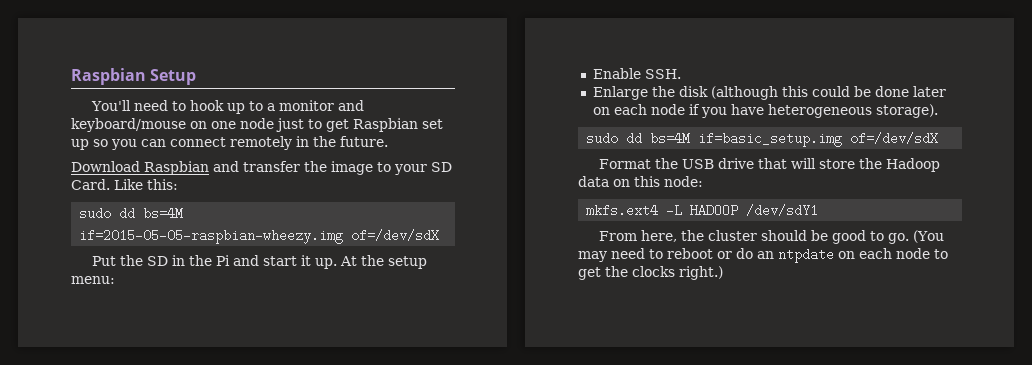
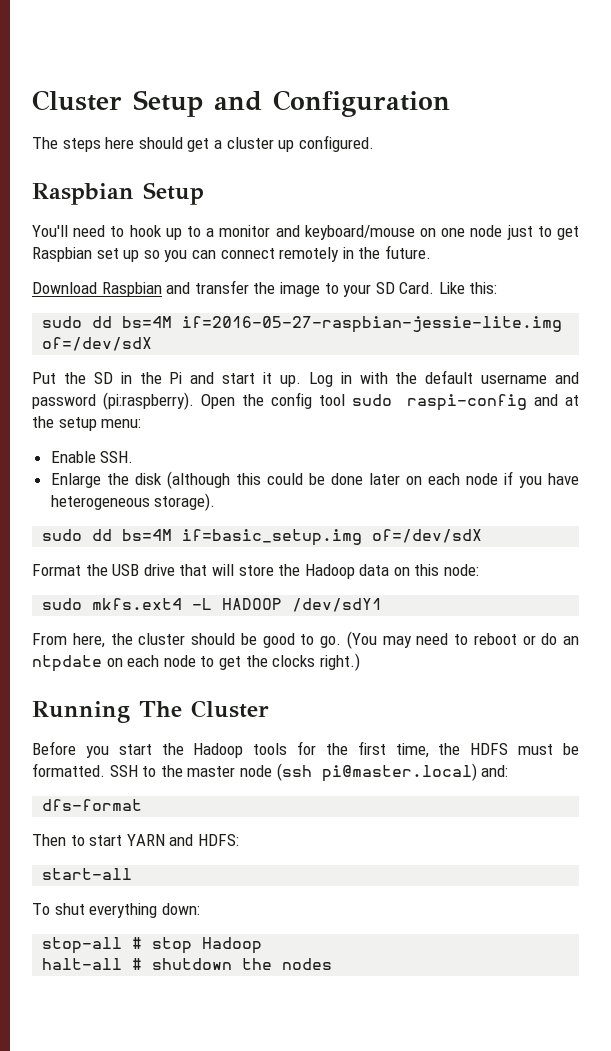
(71, 76) none -> [32,90,450,117] [32,135,374,152] Cluster Setup and Configuration // The steps here should get a cluster up configured. //
[79,229,344,244] if=2015-05-05-raspbian-wheezy.img -> [182,316,563,333] if=2016-05-27-raspbian-jessie-lite.img
[340,256,358,266] At -> [308,370,579,387] [32,392,579,411] Log in with the default username and password (pi:raspberry). Open the config tool sudo raspi-config and at
(703, 181) none -> [42,598,83,610] sudo
(723, 273) none -> [32,700,269,723] [32,741,579,758] [32,763,509,782] [42,799,143,811] [32,834,239,846] [42,868,133,880] [32,903,200,918] [42,937,263,954] [42,958,333,970] // Running The Cluster // Before you start the Hadoop tools for the first time, the HDFS must be formatted. SSH to the master node (ssh pi@master.local) and: // dfs-format // Then to start YARN and HDFS: // start-all // To shut everything down: // stop-all # stop Hadoop // halt-all # shutdown the nodes

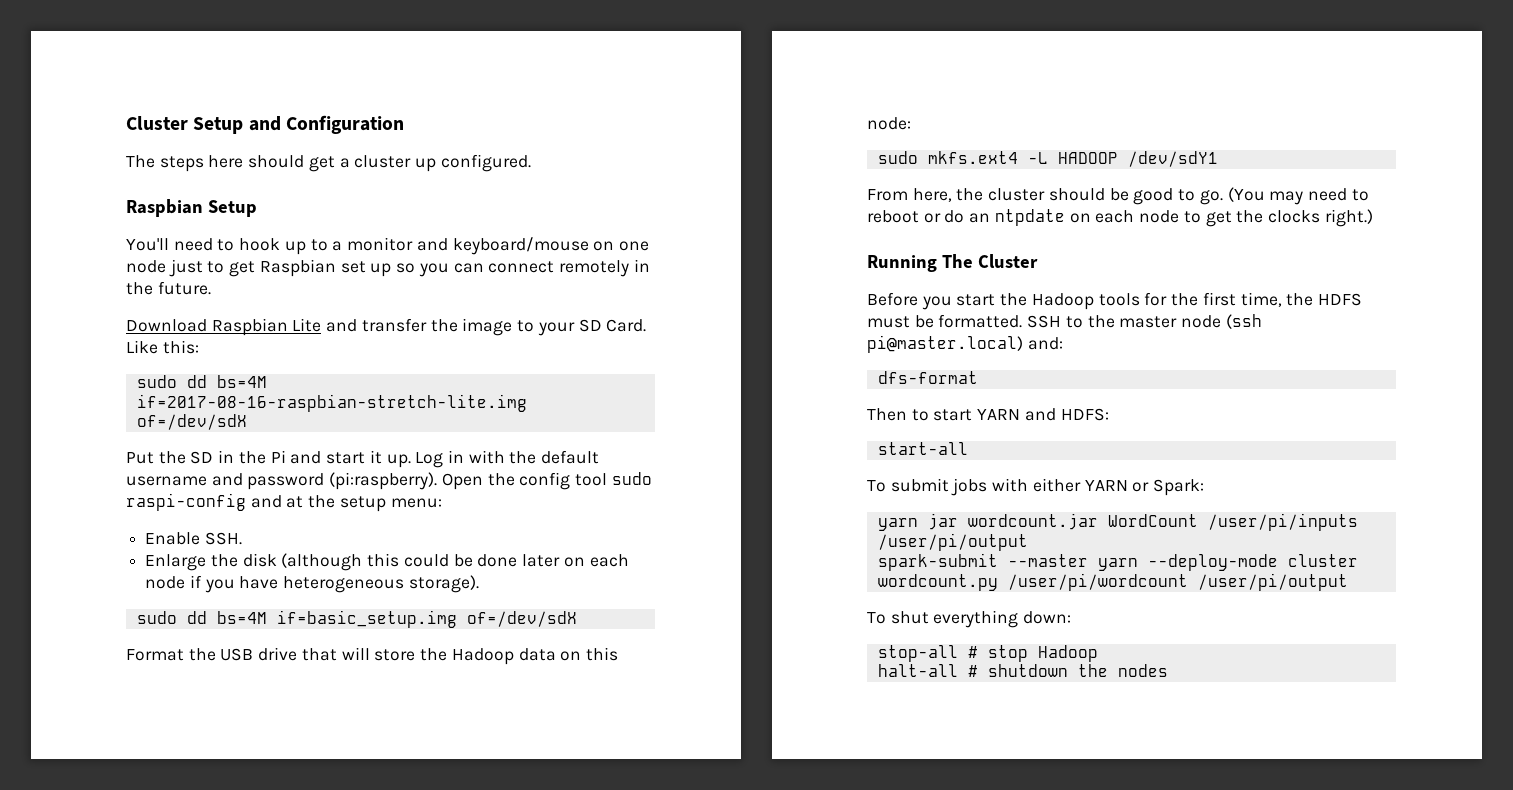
(162, 289) none -> [292,318,322,332] Lite
[182,316,563,333] if=2016-05-27-raspbian-jessie-lite.img -> [136,394,527,412] if=2017-08-16-raspbian-stretch-lite.img
(133, 874) none -> [867,478,1205,496] [877,513,1358,531] [877,533,1028,551] [877,553,1358,571] [877,573,1348,591] // To submit jobs with either YARN or Spark: // yarn jar wordcount.jar WordCount /user/pi/inputs /user/pi/output // spark-submit --master yarn --deploy-mode cluster wordcount.py /user/pi/wordcount /user/pi/output

